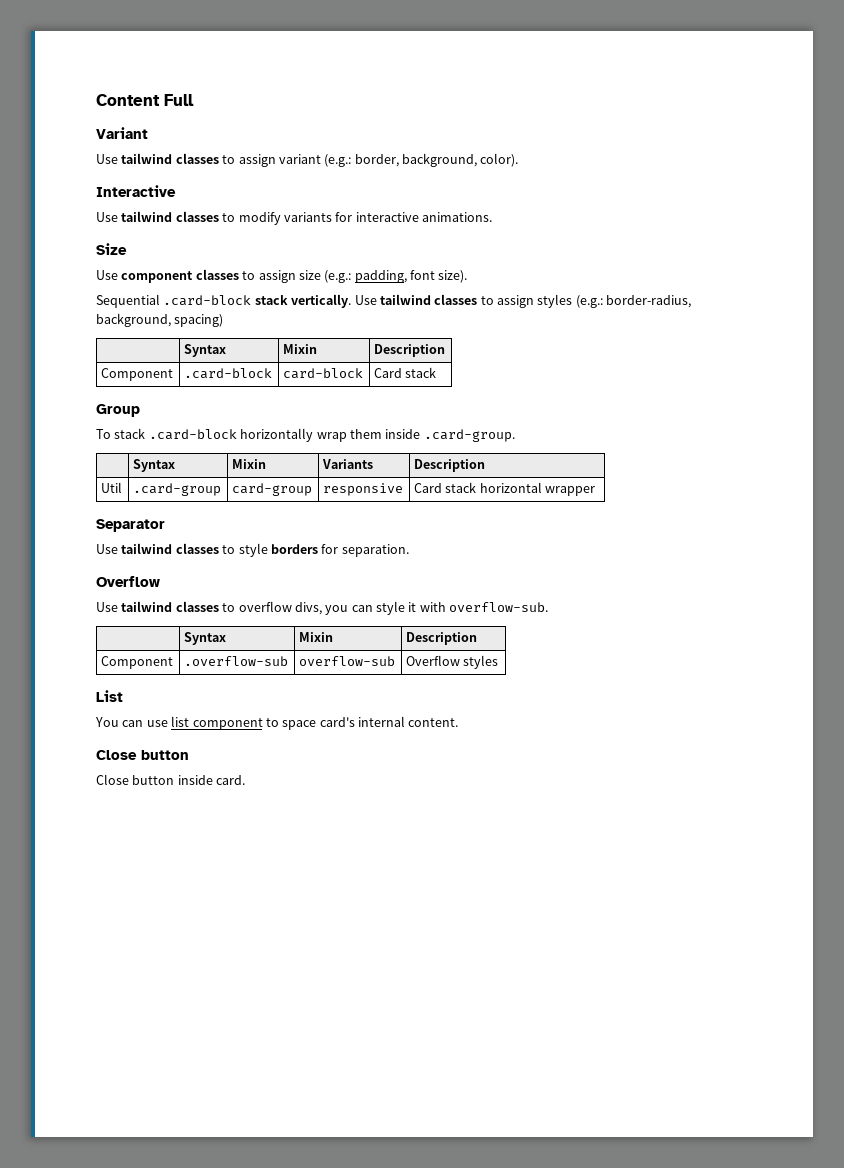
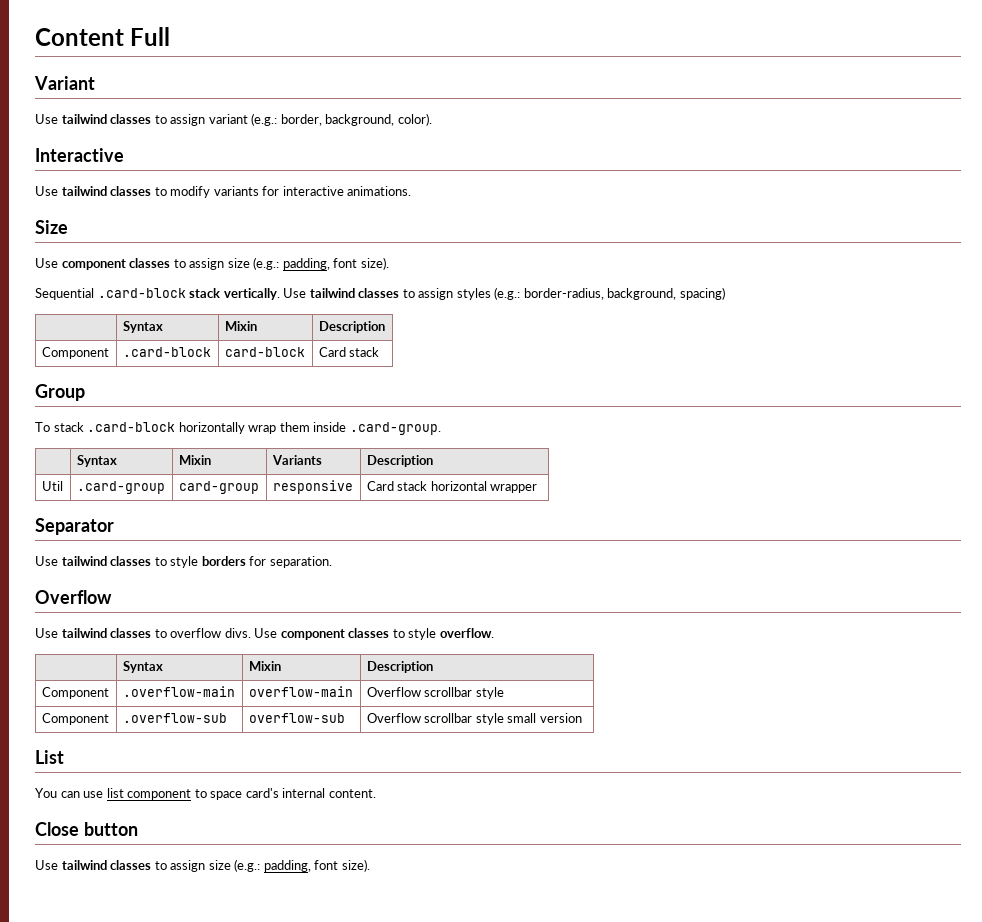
[294,601,549,615] [184,632,227,645] [299,632,334,642] [406,632,478,645] divs, you can style it with overflow-sub. // | Syntax | Mixin | Description -> [224,628,494,640] [122,661,163,673] [248,661,281,671] [366,661,433,673] [41,687,109,699] [122,686,235,697] [248,686,353,697] [366,687,504,699] divs. Use component classes to style overflow. // | Syntax | Mixin | Description // Component | .overflow-main | overflow-main | Overflow scrollbar style
[463,655,499,669] styles -> [424,713,582,725] scrollbar style small version
[96,774,246,785] Close button inside card. -> [35,859,370,872] Use tailwind classes to assign size (e.g.: padding, font size).

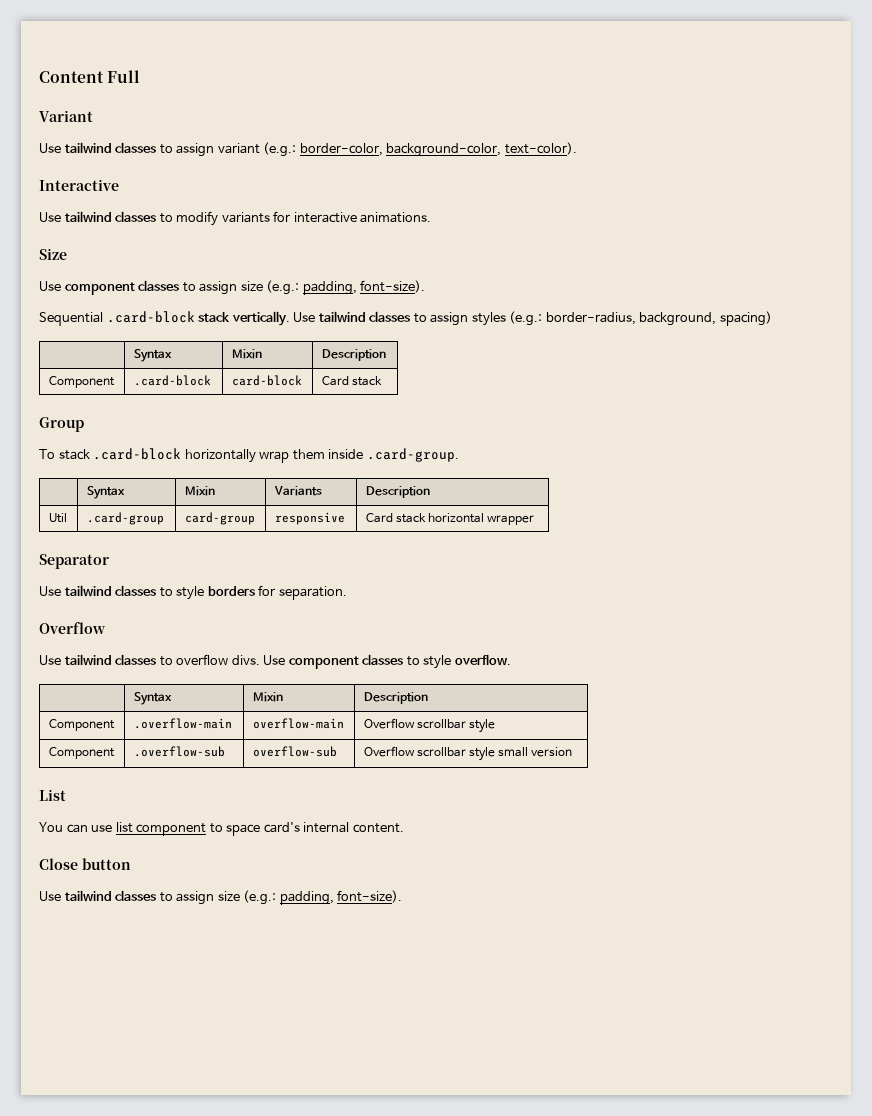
[280,113,432,126] border, background, color). -> [299,142,577,157] border-color, background-color, text-color).
[333,257,389,270] font size). -> [360,280,426,293] font-size).
[314,859,370,872] font size). -> [337,890,403,903] font-size).

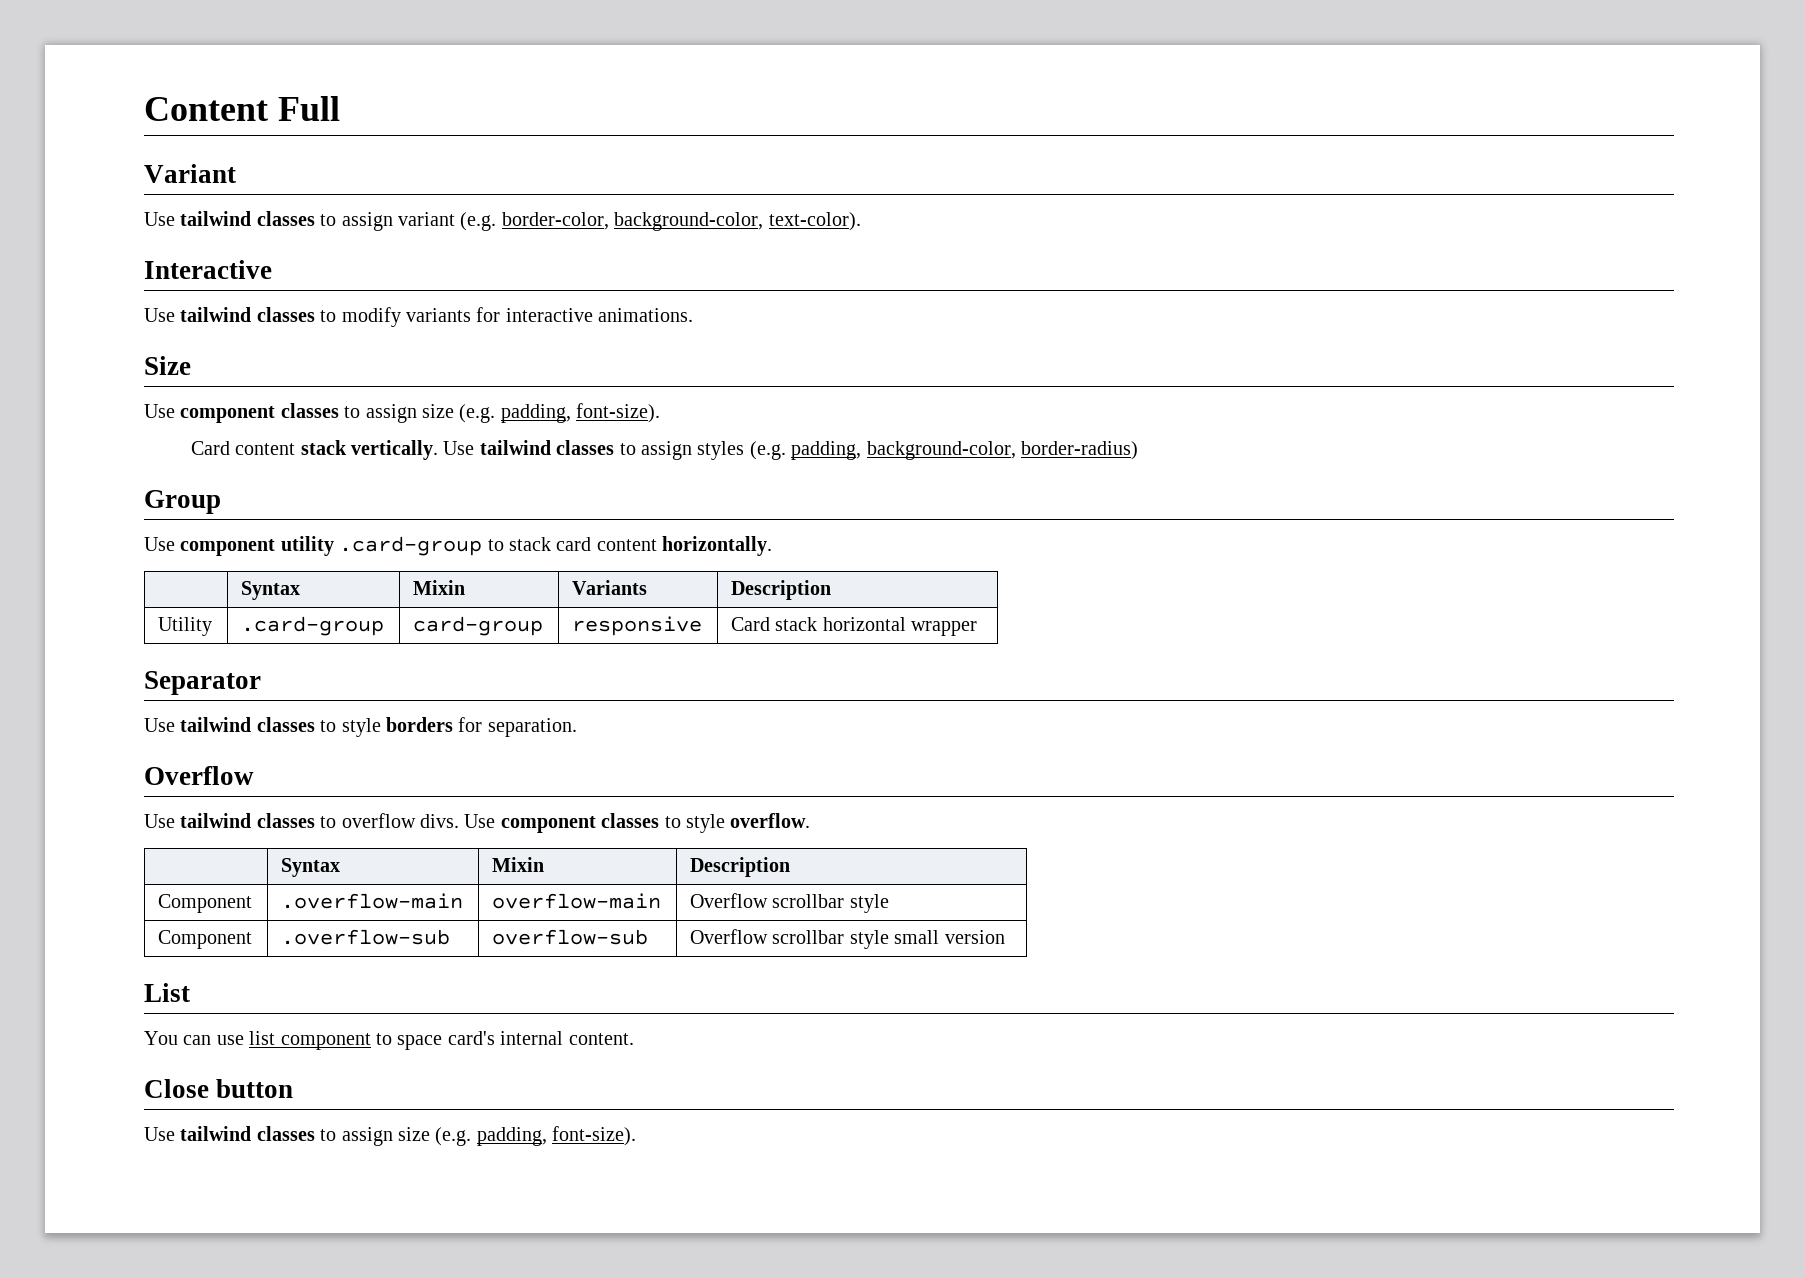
[263,142,297,157] (e.g.: -> [460,212,497,231] (e.g.
[266,280,300,295] (e.g.: -> [459,404,496,423] (e.g.
[39,311,195,326] Sequential .card-block -> [190,441,296,455] Card content
[509,311,772,326] [133,349,172,362] [231,349,262,359] [321,349,386,361] [48,376,115,388] [133,375,211,386] [231,375,302,386] [321,376,382,386] [39,417,84,432] [39,448,459,463] (e.g.: border-radius, background, spacing) // | Syntax | Mixin | Description // Component | .card-block | card-block | Card stack // Group // To stack .card-block horizontally wrap them inside .card-group. -> [749,441,1138,460] [144,490,221,514] [144,536,773,556] (e.g. padding, background-color, border-radius) // Group // Use component utility .card-group to stack card content horizontally.
[48,513,67,523] Util -> [158,617,213,636] Utility
[243,890,277,905] (e.g.: -> [435,1127,472,1146] (e.g.

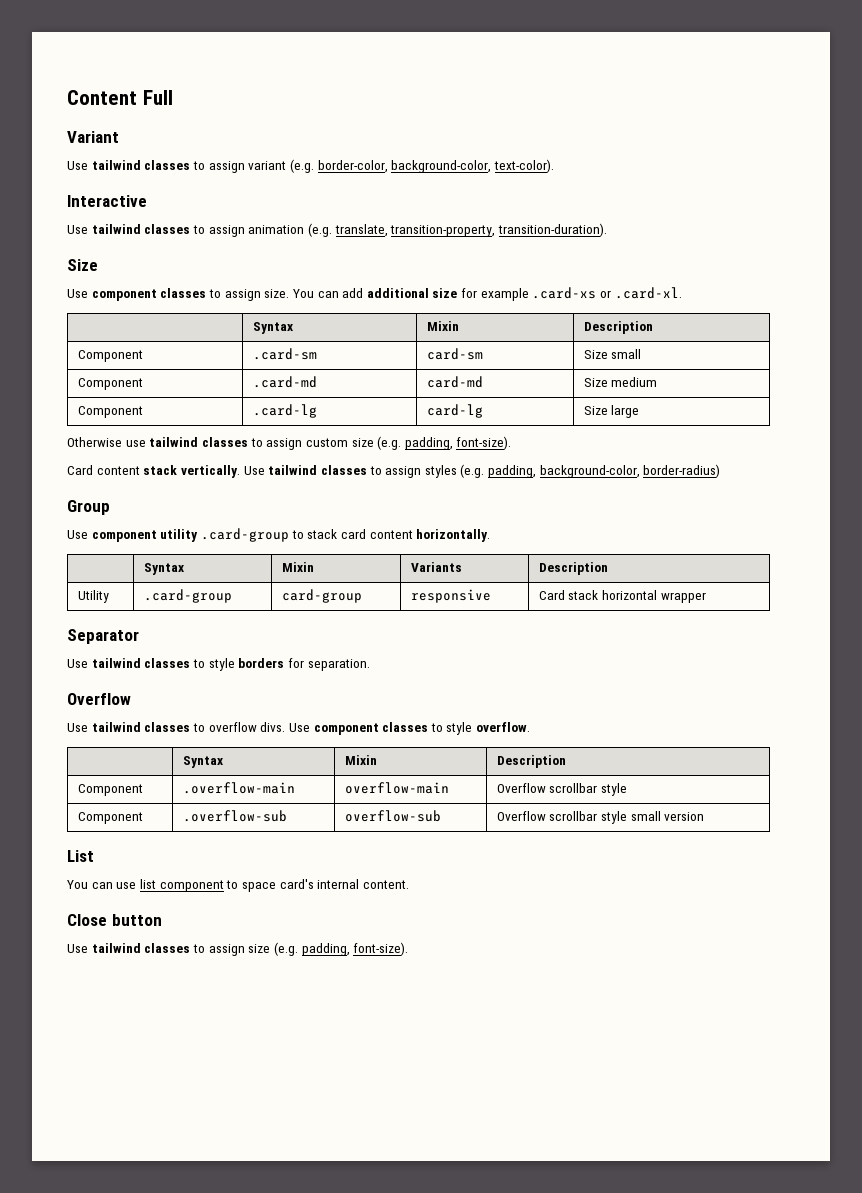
[341,307,694,327] modify variants for interactive animations. -> [208,223,607,237] assign animation (e.g. translate, transition-property, transition-duration).
(417, 413) none -> [264,287,682,301] [252,322,293,334] [426,321,459,331] [583,321,653,334] [77,350,143,362] [252,348,317,360] [426,348,483,360] [583,349,642,359] [77,378,143,390] [252,376,317,388] [426,376,483,388] [583,377,658,387] [77,406,143,418] [252,404,317,418] [426,404,483,418] [583,405,640,418] [67,437,348,450] size. You can add additional size for example .card-xs or .card-xl. // | Syntax | Mixin | Description // Component | .card-sm | card-sm | Size small // Component | .card-md | card-md | Size medium // Component | .card-lg | card-lg | Size large // Otherwise use tailwind classes to assign custom

